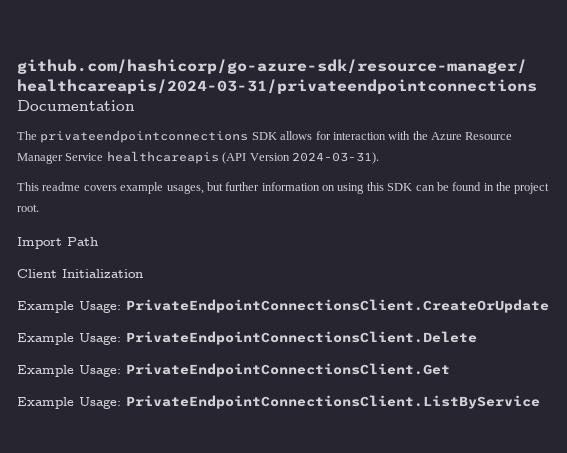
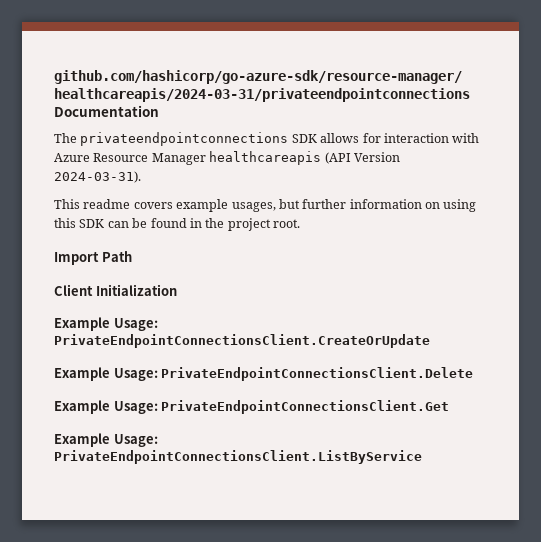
[412,131,428,140] the -> (480, 138) none
[65,153,104,161] Service -> (206, 159) none

